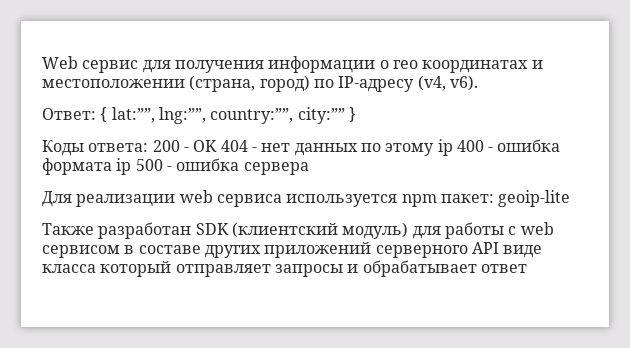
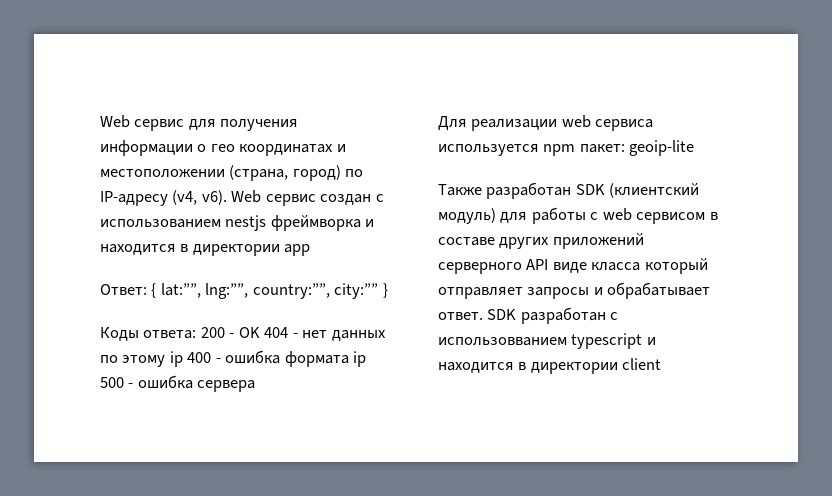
(478, 83) none -> [231,190,384,206] [100,215,375,231] [100,244,311,256] Web сервис создан с использованием nestjs фреймворка и находится в директории app
[480,264,527,273] ответ -> [438,307,619,324] [438,333,656,349] [438,358,662,374] ответ. SDK разработан с использовванием typescript и находится в директории client

